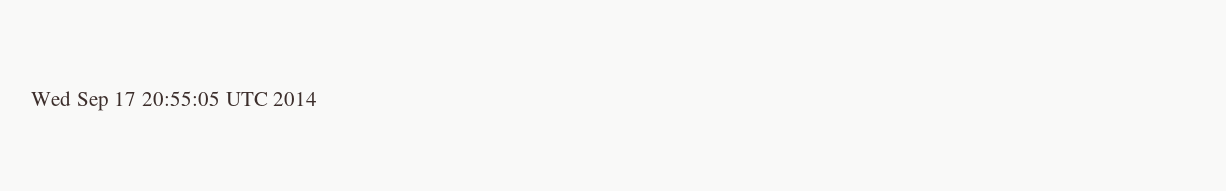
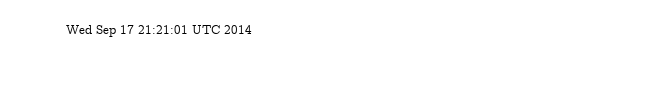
[142,91,221,106] 20:55:05 -> [138,25,188,34] 21:21:01

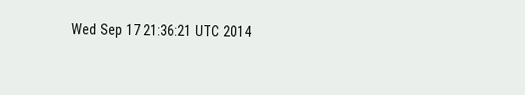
[138,25,188,34] 21:21:01 -> [143,24,193,36] 21:36:21

